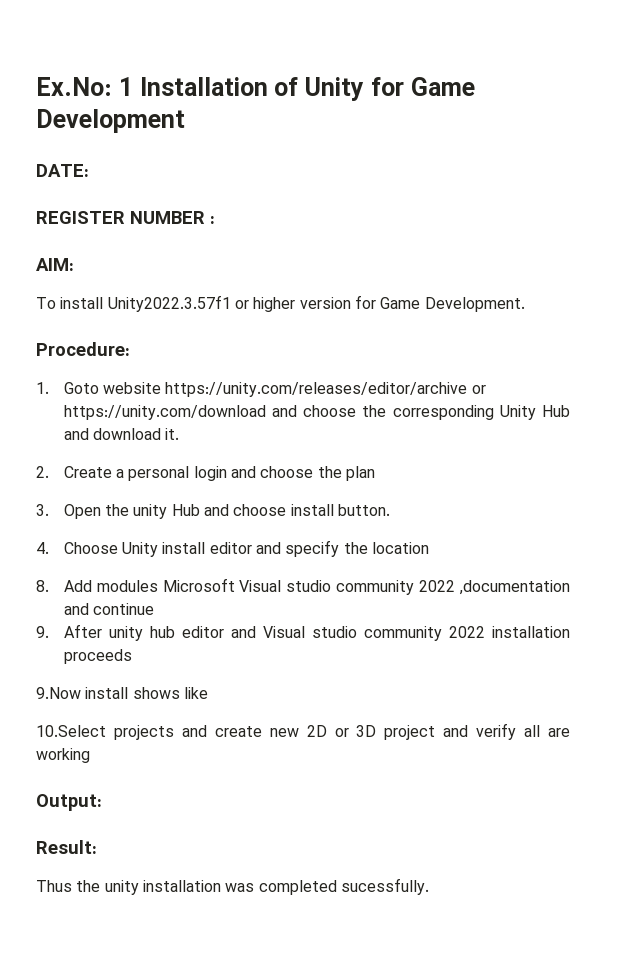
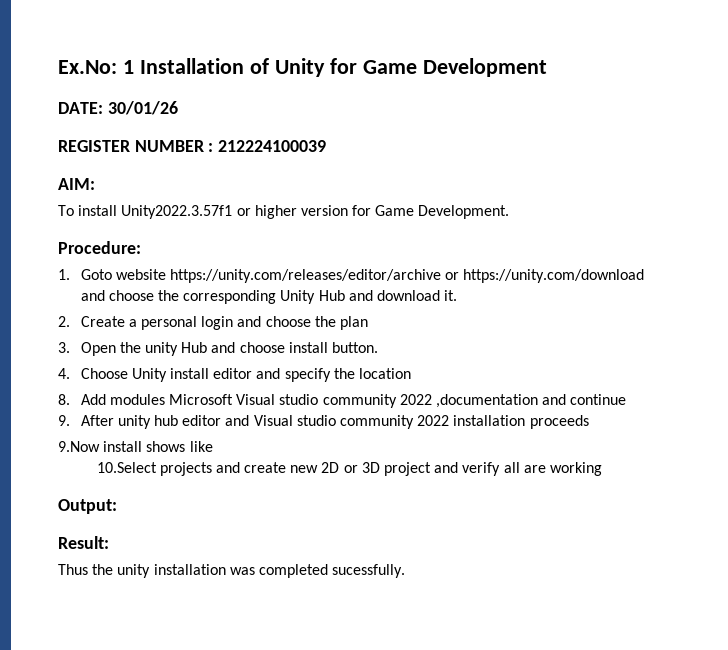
(89, 170) none -> [107,101,178,115] 30/01/26
(215, 220) none -> [218,140,327,152] 212224100039

